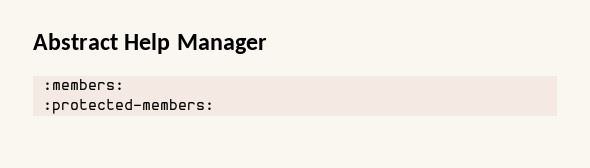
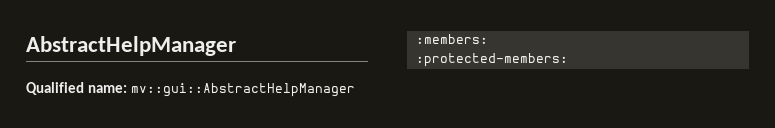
[33,33,267,54] Abstract Help Manager -> [26,36,236,56] [26,82,355,97] AbstractHelpManager // Qualified name: mv::gui::AbstractHelpManager

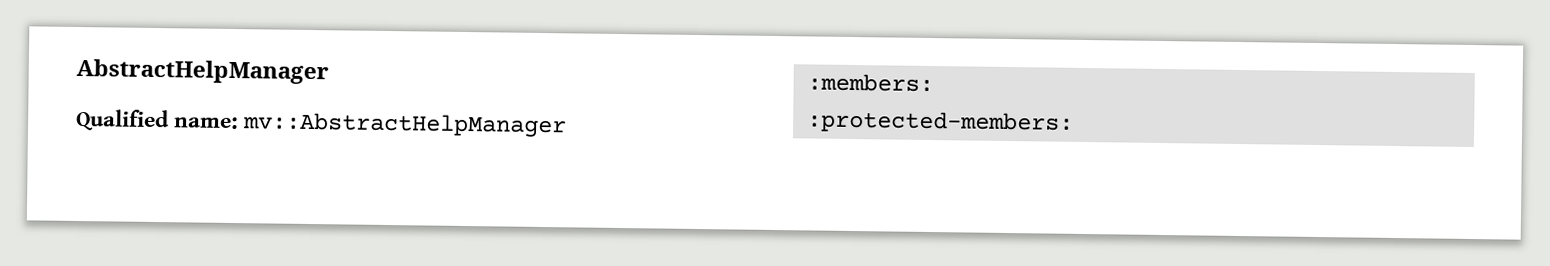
[130,83,355,97] mv::gui::AbstractHelpManager -> [242,112,568,138] mv::AbstractHelpManager

